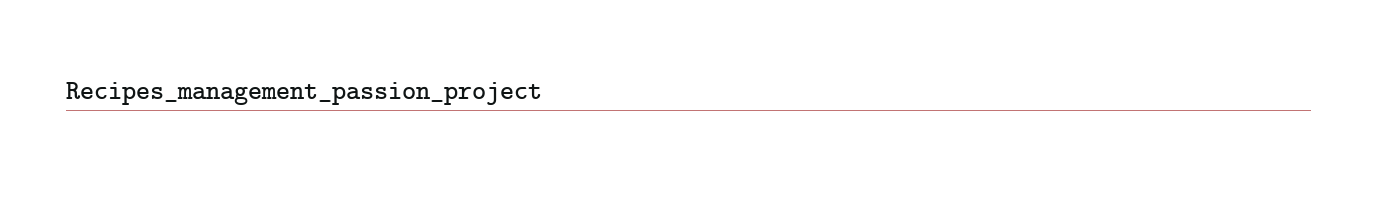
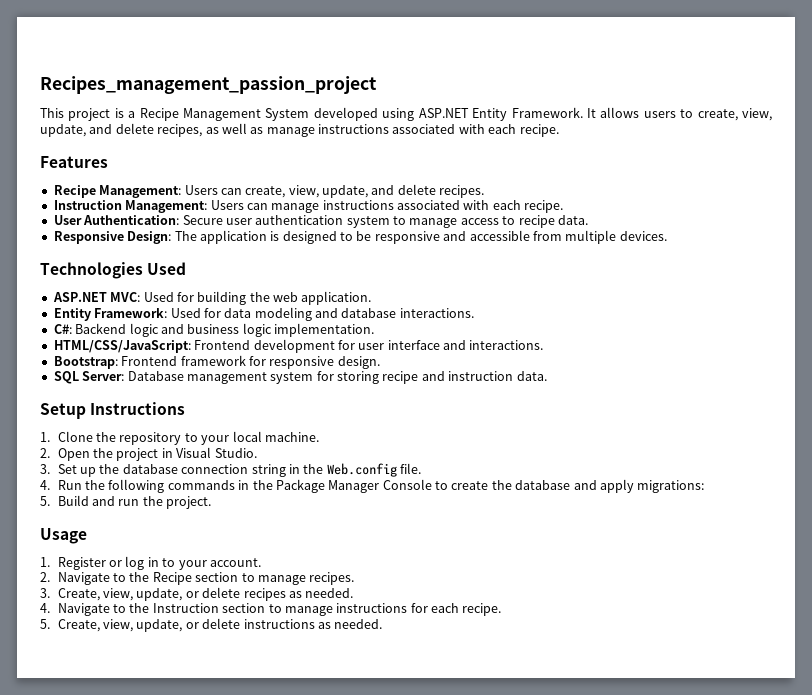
(542, 93) none -> [40,107,772,121] [40,123,559,137] [40,156,108,168] [53,184,485,198] [53,200,564,213] [53,215,588,228] [53,230,667,244] [40,262,187,279] [52,291,372,305] [53,307,474,321] [53,323,374,337] [53,339,544,353] [53,355,380,369] [53,371,547,384] [40,402,186,419] [40,431,319,445] [40,447,257,461] [40,463,422,477] [40,479,705,493] [40,495,212,509] [40,528,87,544] [40,556,261,570] [40,572,355,585] [40,587,354,601] [40,603,502,616] [40,618,383,632] // This project is a Recipe Management System developed using ASP.NET Entity Framework. It allows users to create, view, update, and delete recipes, as well as manage instructions associated with each recipe. // Features // Recipe Management: Users can create, view, update, and delete recipes. // Instruction Management: Users can manage instructions associated with each recipe. // User Authentication: Secure user authentication system to manage access to recipe data. // Responsive Design: The application is designed to be responsive and accessible from multiple devices. // Technologies Used // ASP.NET MVC: Used for building the web application. // Entity Framework: Used for data modeling and database interactions. // C#: Backend logic and business logic implementation. // HTML/CSS/JavaScript: Frontend development for user interface and interactions. // Bootstrap: Frontend framework for responsive design. // SQL Server: Database management system for storing recipe and instruction data. // Setup Instructions // 1. Clone the repository to your local machine. // 2. Open the project in Visual Studio. // 3. Set up the database connection string in the Web.config file. // 4. Run the following commands in the Package Manager Console to create the database and apply migrations: // 5. Build and run the project. // Usage // 1. Register or log in to your account. // 2. Navigate to the Recipe section to manage recipes. // 3. Create, view, update, or delete recipes as needed. // 4. Navigate to the Instruction section to manage instructions for each recipe. // 5. Create, view, update, or delete instructions as needed.

